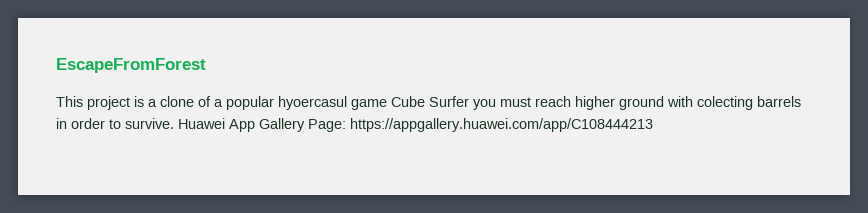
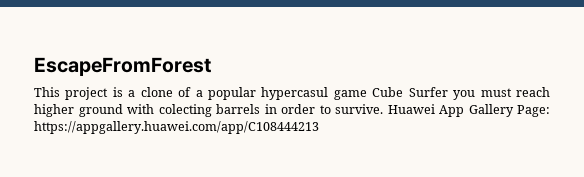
[278,96,347,110] hyoercasul -> [261,87,329,100] hypercasul

